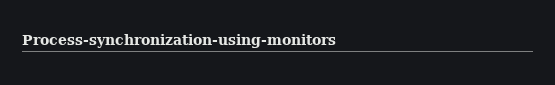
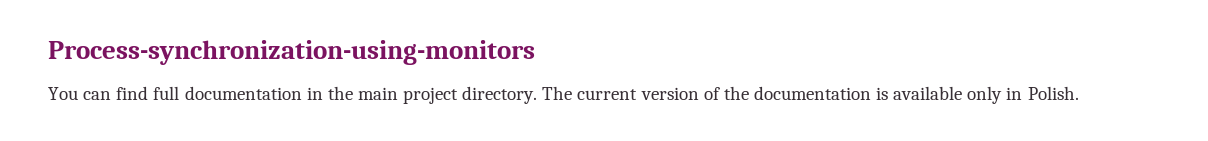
(336, 41) none -> [48,86,1079,104] // You can find full documentation in the main project directory. The current version of the documentation is available only in Polish.

